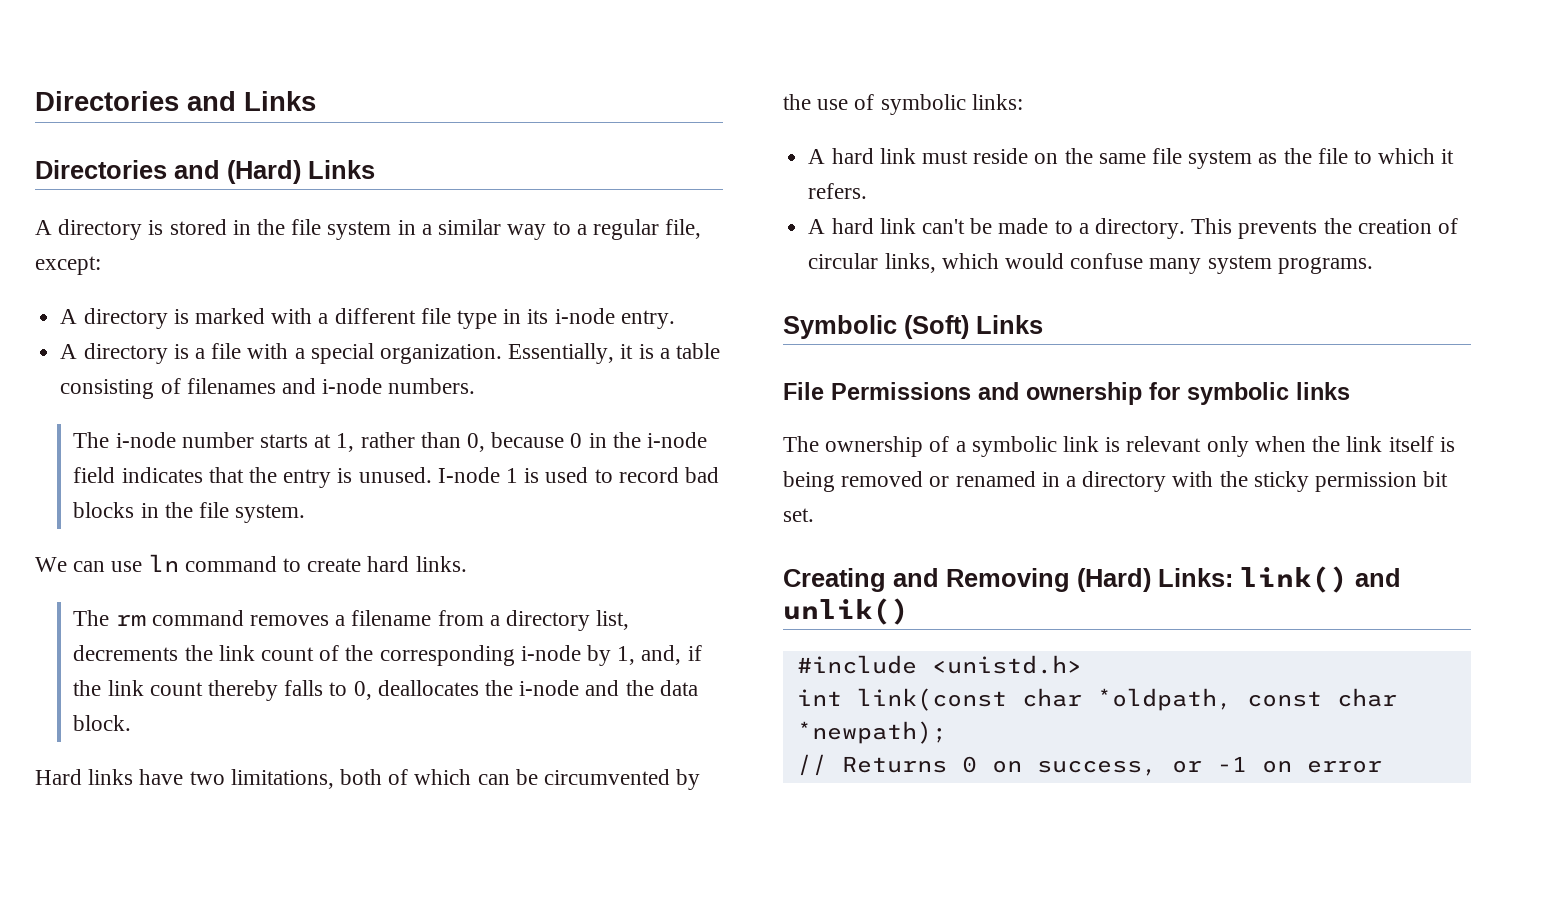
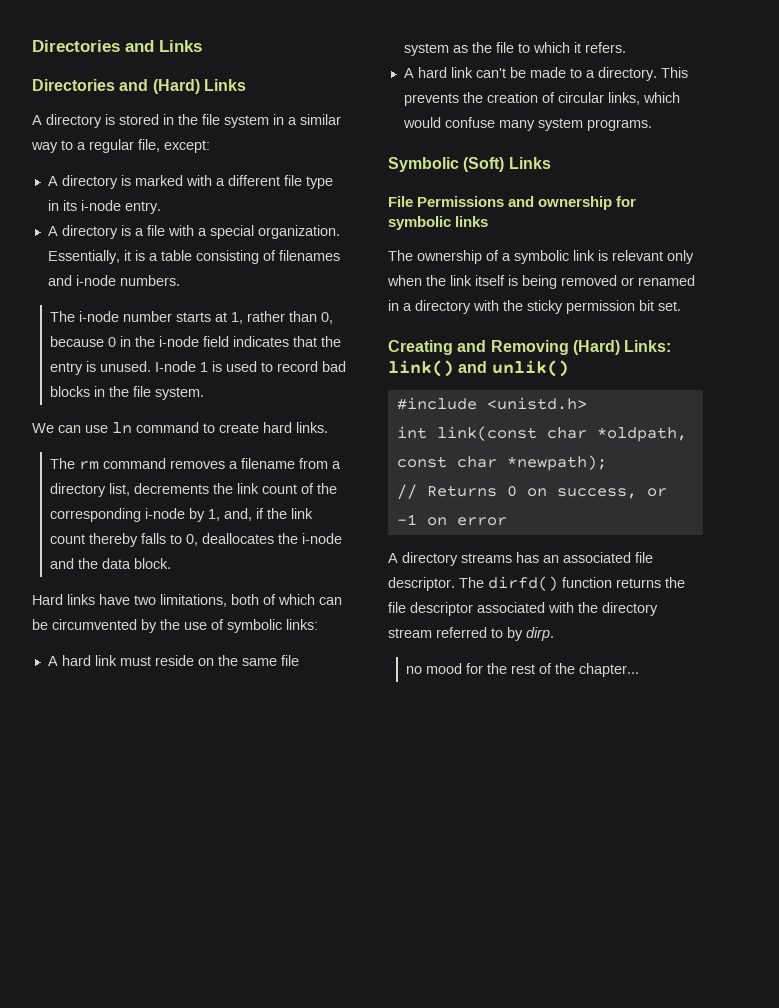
(1382, 766) none -> [388,552,653,566] [388,576,685,591] [388,602,658,616] [388,627,554,641] [406,663,640,677] // A directory streams has an associated file descriptor. The dirfd() function returns the file descriptor associated with the directory stream referred to by dirp. // no mood for the rest of the chapter...

